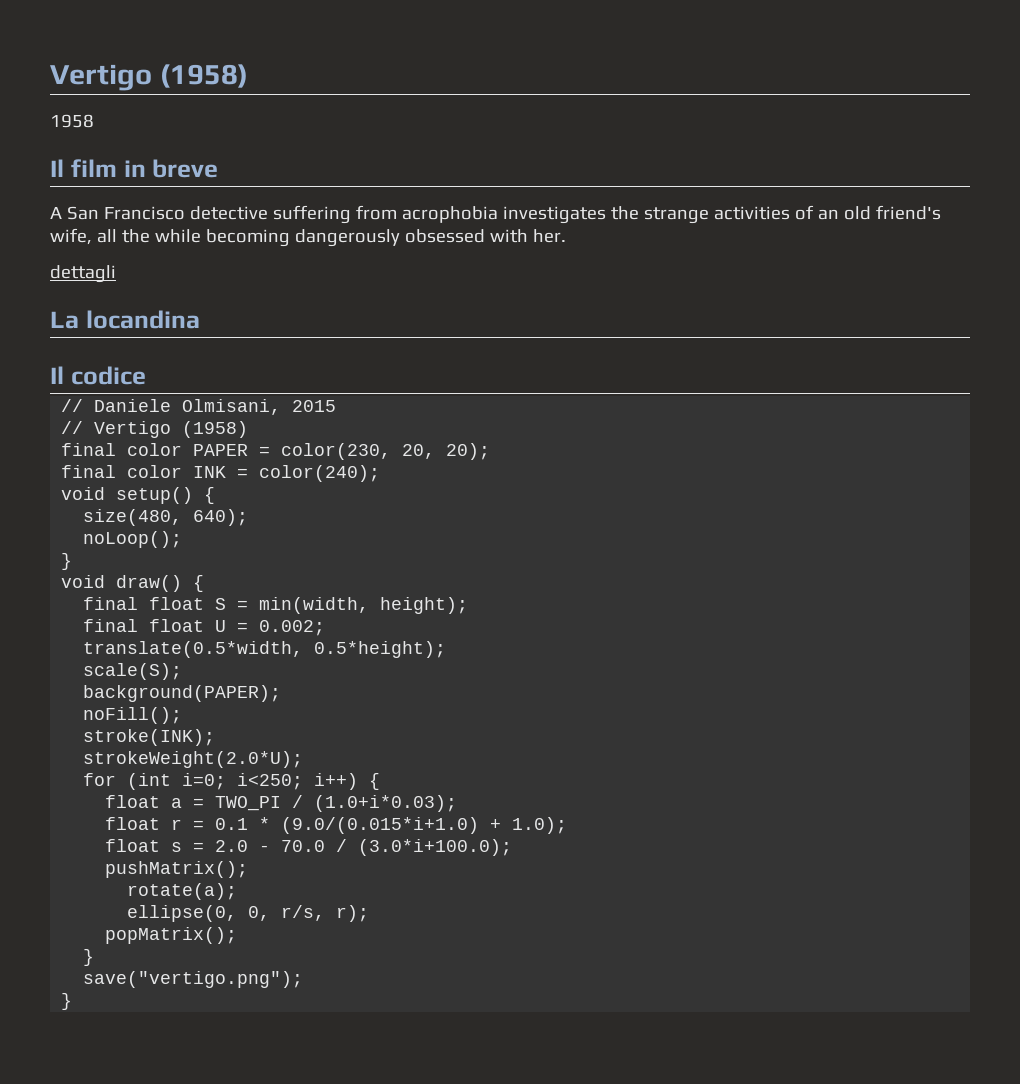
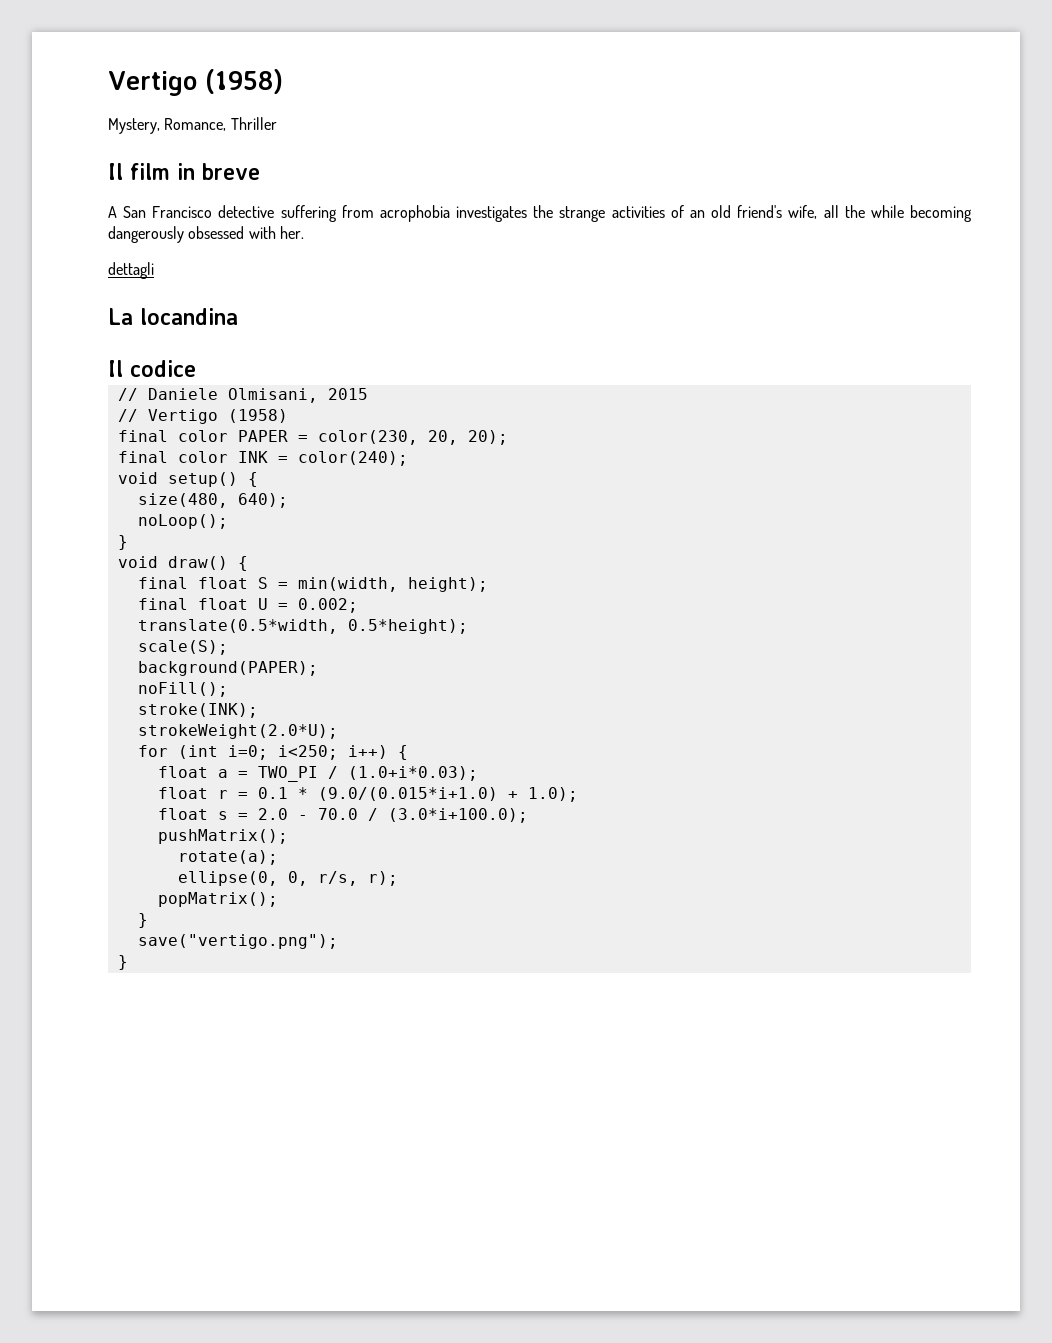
[50,64,248,91] [50,114,94,128] Vertigo (1958) // 1958 -> [108,69,283,96] [108,117,277,134] Vertigo (1958) // Mystery, Romance, Thriller

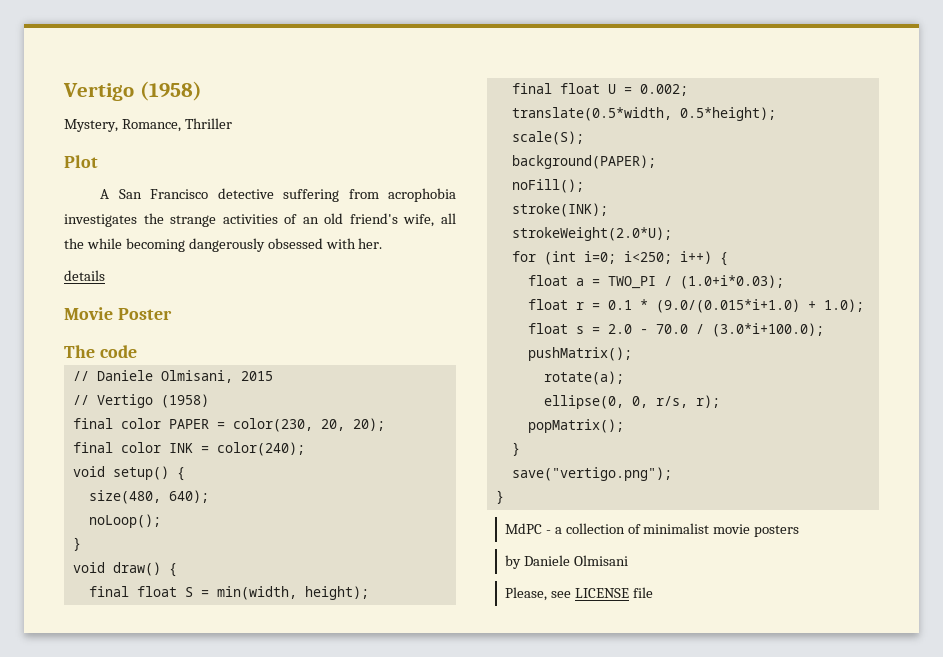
[108,163,260,180] Il film in breve -> [64,155,98,168] Plot
[108,262,154,279] [108,308,238,325] [108,360,196,377] dettagli // La locandina // Il codice -> [64,270,105,281] [64,307,172,320] [64,345,137,358] details // Movie Poster // The code
(128, 962) none -> [504,523,800,537] [504,555,628,569] [504,587,653,601] // MdPC - a collection of minimalist movie posters // by Daniele Olmisani // Please, see LICENSE file

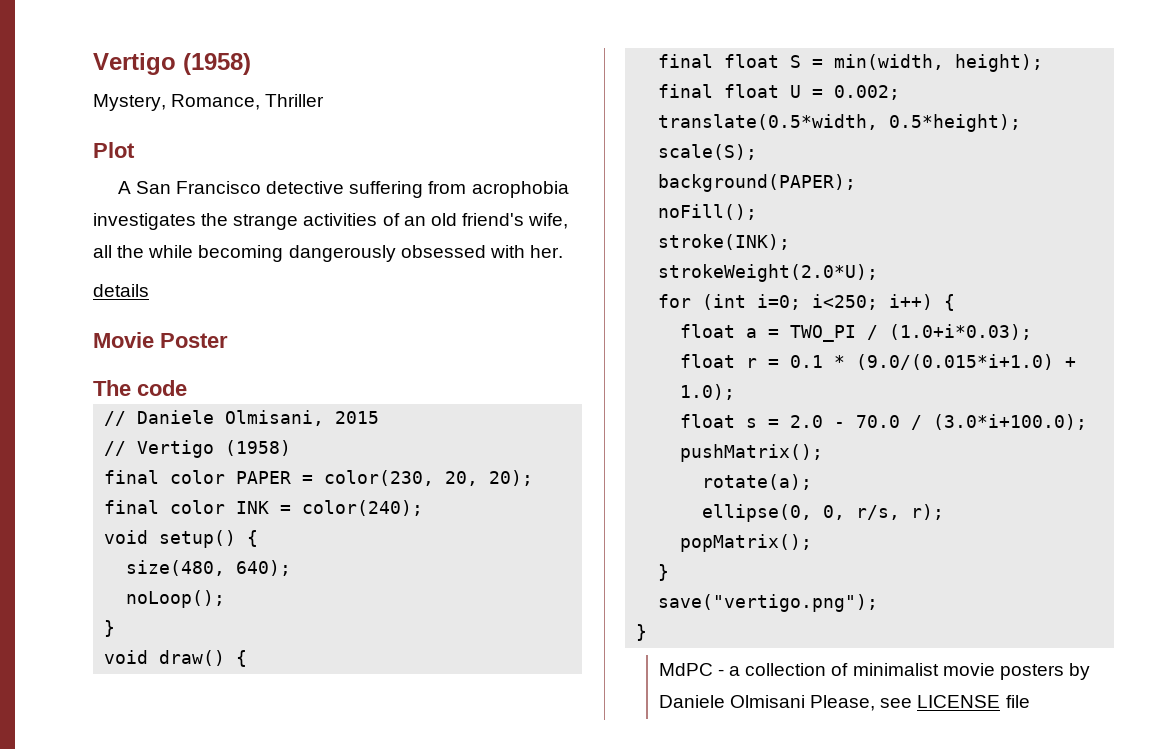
(800, 531) // -> (1064, 672) none
(628, 560) // -> (806, 701) none

